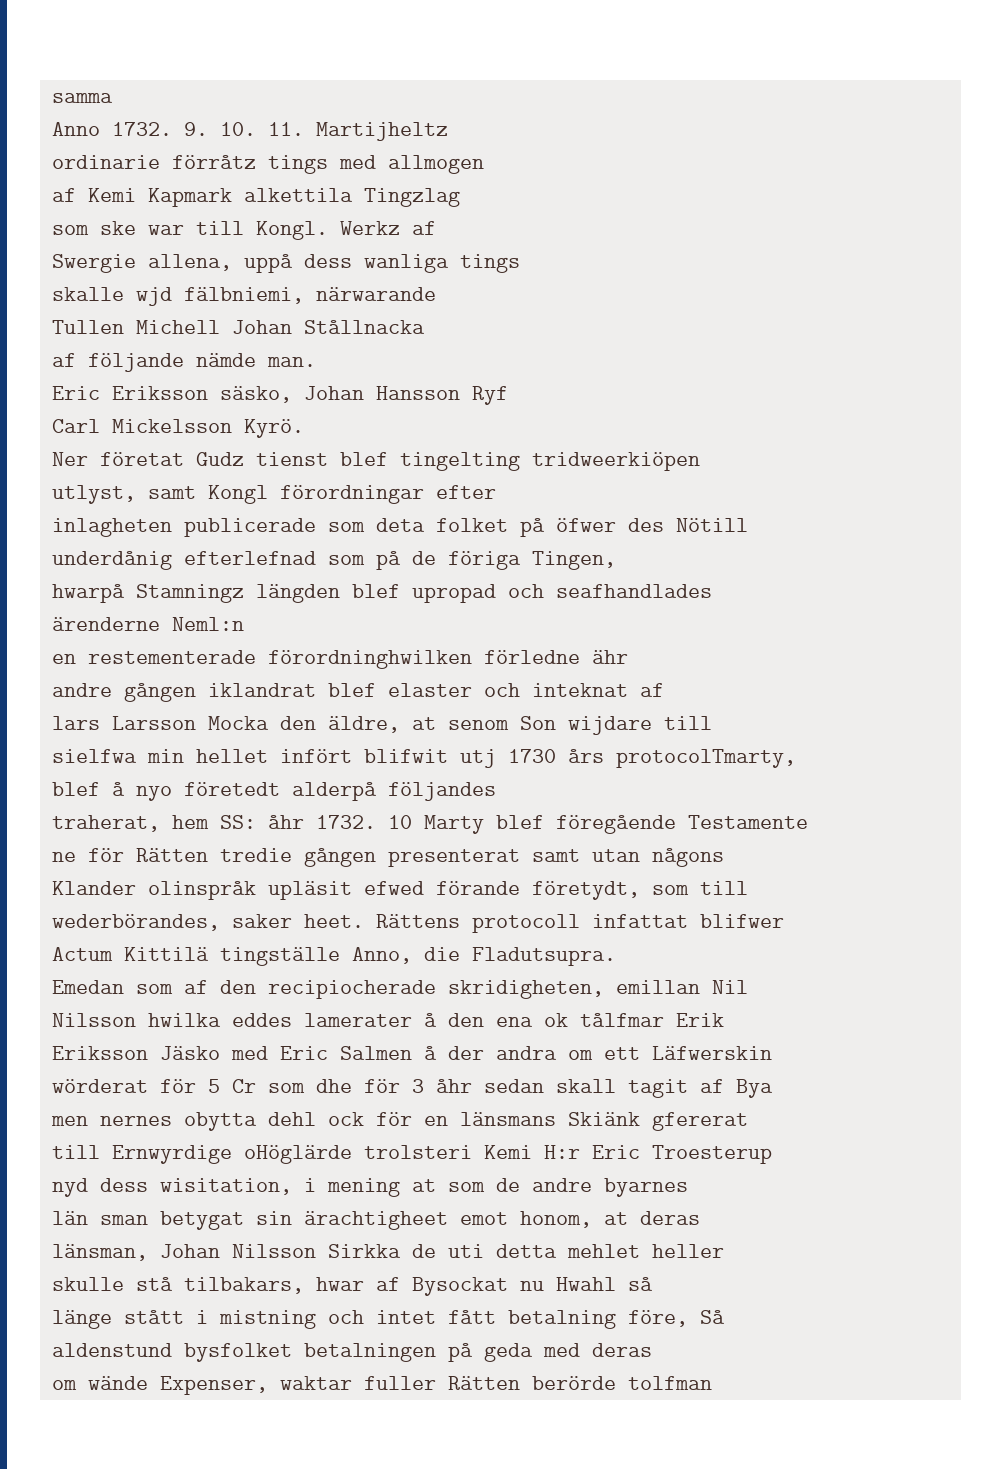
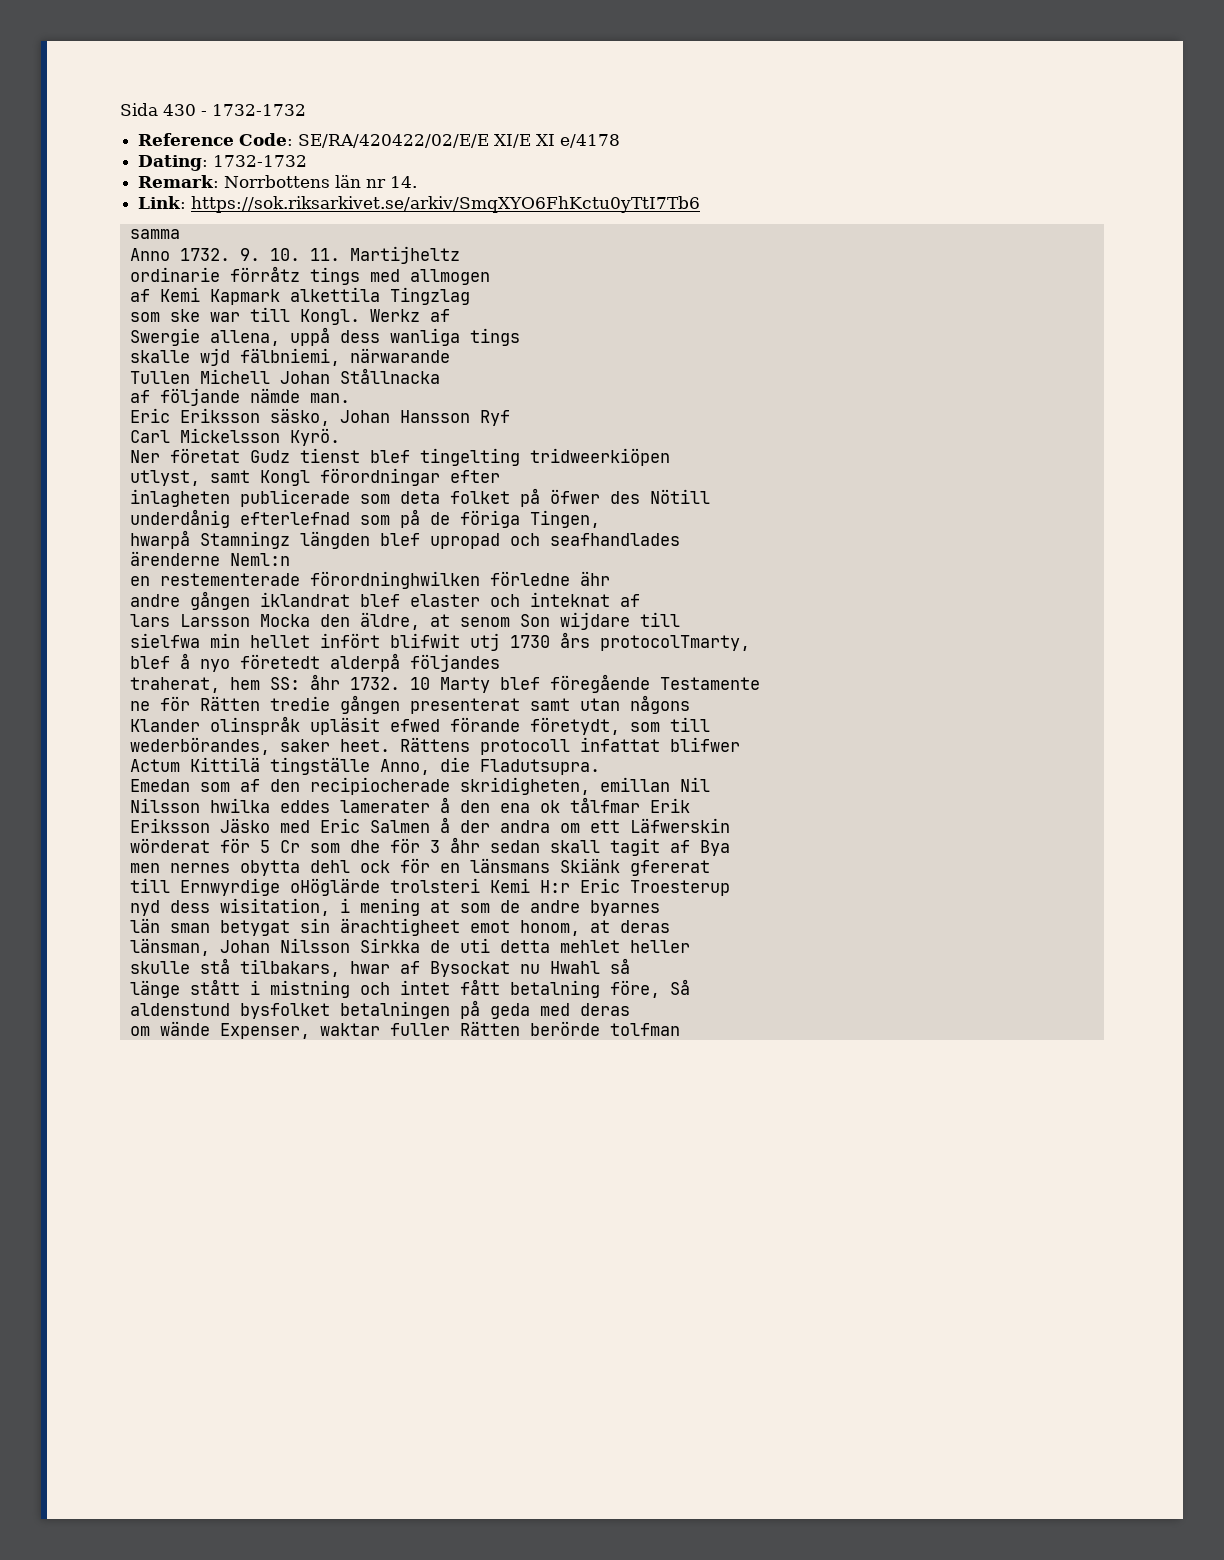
(52, 98) none -> [120,103,306,116] [138,133,621,148] [138,155,308,171] [138,175,418,188] [138,196,701,213] Sida 430 - 1732-1732 // Reference Code: SE/RA/420422/02/E/E XI/E XI e/4178 // Dating: 1732-1732 // Remark: Norrbottens län nr 14. // Link: https://sok.riksarkivet.se/arkiv/SmqXYO6FhKctu0yTtI7Tb6 //

